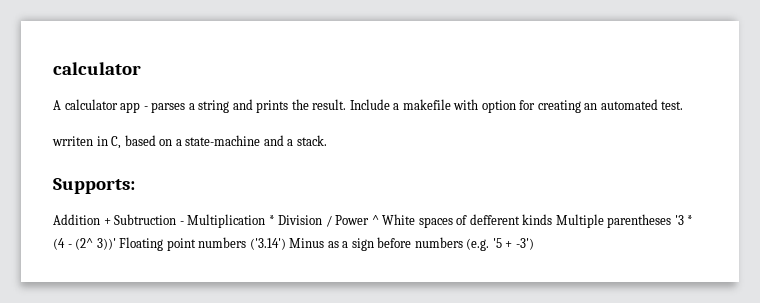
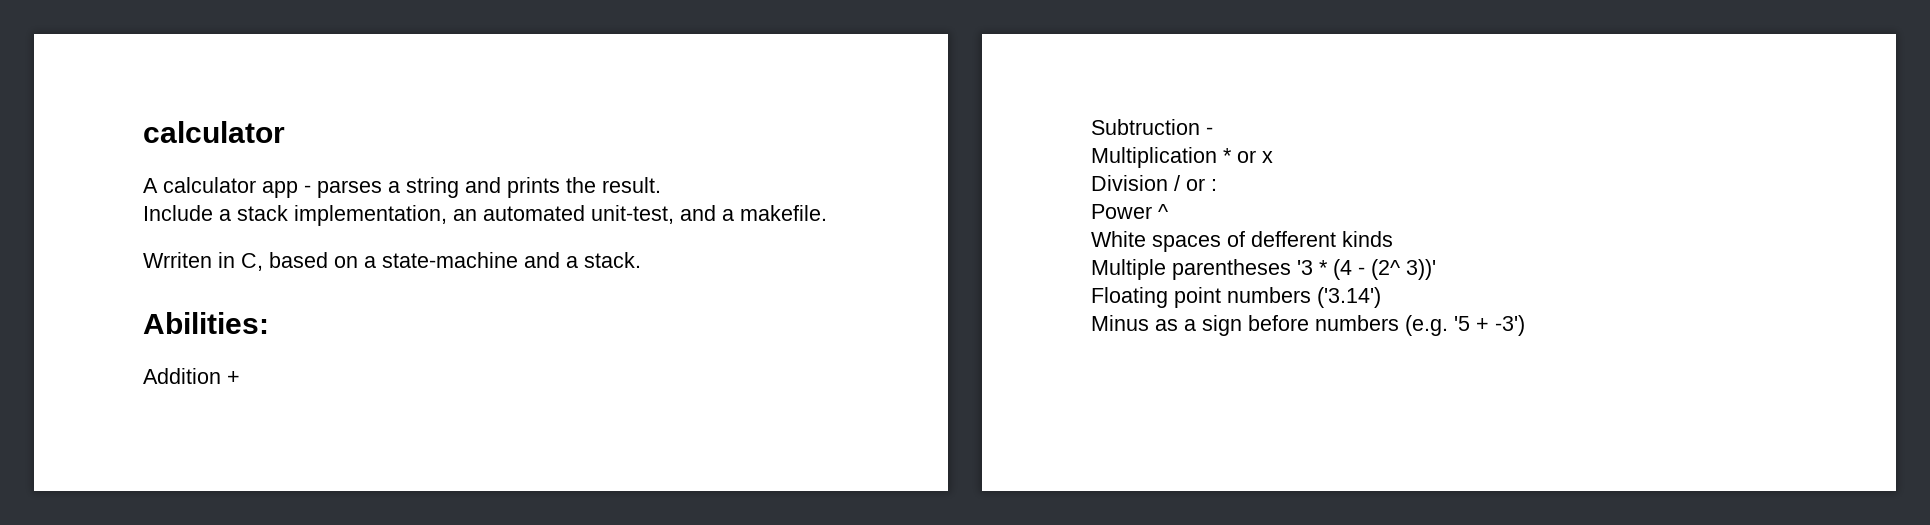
(347, 104) none -> (661, 185) //
[402,99,684,113] [52,136,93,146] makefile with option for creating an automated test. // wrriten -> [237,205,827,226] [143,252,212,268] stack implementation, an automated unit-test, and a makefile. // Wrriten
[53,178,135,194] Supports: -> [143,312,269,334] Abilities:
(111, 221) none -> (240, 377) //
(184, 223) none -> (1213, 131) //
[278,215,332,227] Division / -> [1237,150,1273,163] [1091,175,1217,191] or x // Division / or : //
(379, 220) none -> (1168, 211) //
(553, 219) none -> (1393, 239) //
(116, 244) none -> (1436, 269) //
(286, 244) none -> (1381, 297) //

